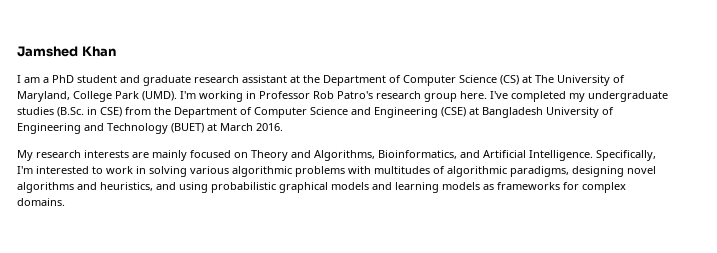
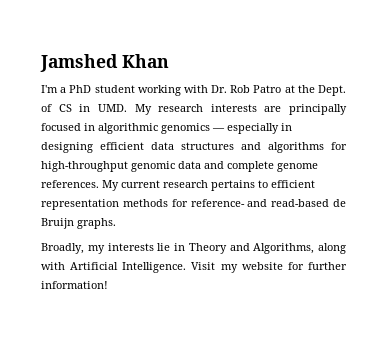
[17,75,40,83] I am -> [41,85,58,93] I'm
[120,75,625,86] [17,91,668,102] [17,107,614,118] [17,123,283,134] [17,150,656,161] [17,166,656,177] [17,182,626,193] [17,198,65,206] and graduate research assistant at the Department of Computer Science (CS) at The University of Maryland, College Park (UMD). I'm working in Professor Rob Patro's research group here. I've completed my undergraduate studies (B.Sc. in CSE) from the Department of Computer Science and Engineering (CSE) at Bangladesh University of Engineering and Technology (BUET) at March 2016. // My research interests are mainly focused on Theory and Algorithms, Bioinformatics, and Artificial Intelligence. Specifically, I'm interested to work in solving various algorithmic problems with multitudes of algorithmic paradigms, designing novel algorithms and heuristics, and using probabilistic graphical models and learning models as frameworks for complex domains. -> [137,85,346,96] [41,104,347,115] [41,123,292,134] [41,142,347,153] [41,161,318,172] [41,180,315,191] [41,199,346,210] [41,218,116,229] [41,243,346,254] [41,262,347,273] [41,281,108,289] working with Dr. Rob Patro at the Dept. of CS in UMD. My research interests are principally focused in algorithmic genomics — especially in designing efficient data structures and algorithms for high-throughput genomic data and complete genome references. My current research pertains to efficient representation methods for reference- and read-based de Bruijn graphs. // Broadly, my interests lie in Theory and Algorithms, along with Artificial Intelligence. Visit my website for further information!

